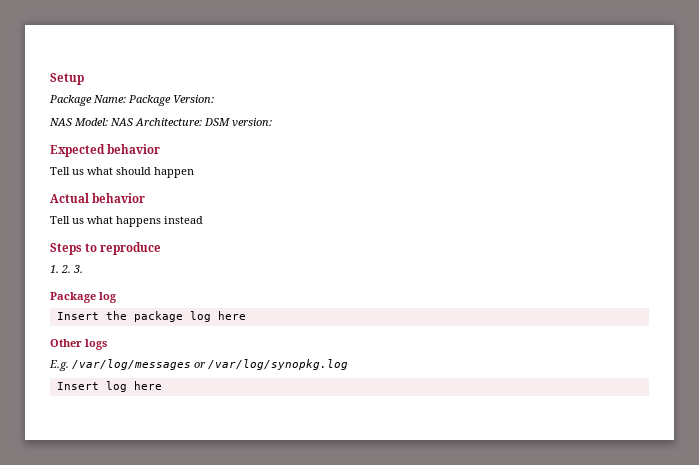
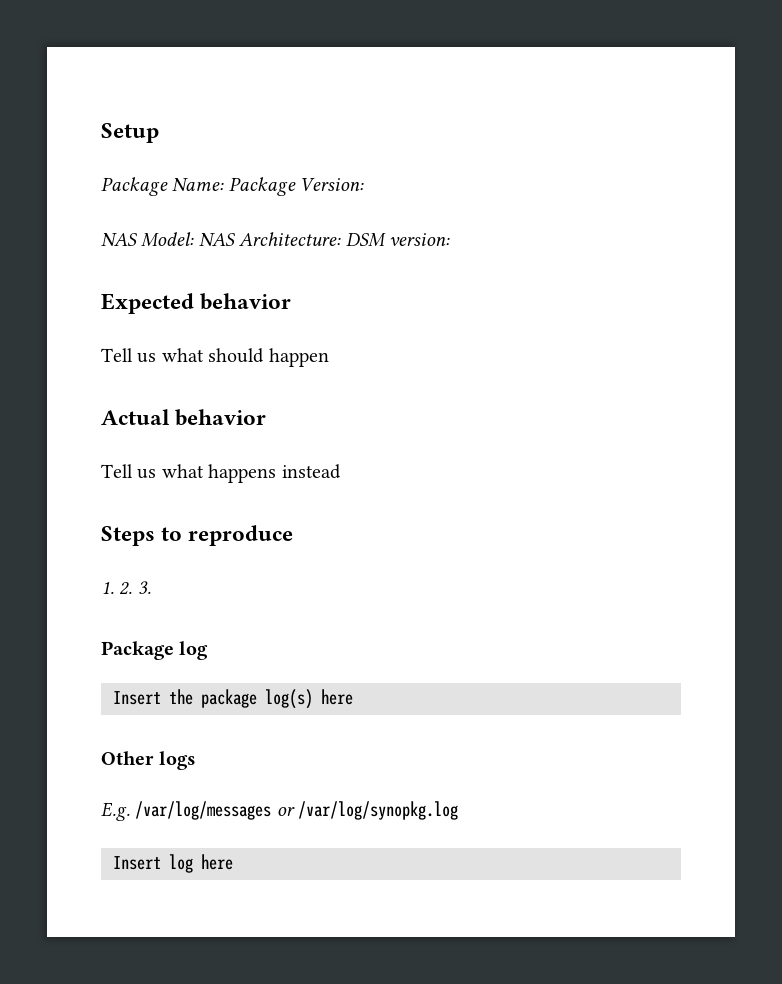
[189,311,211,322] log -> [265,689,313,709] log(s)

